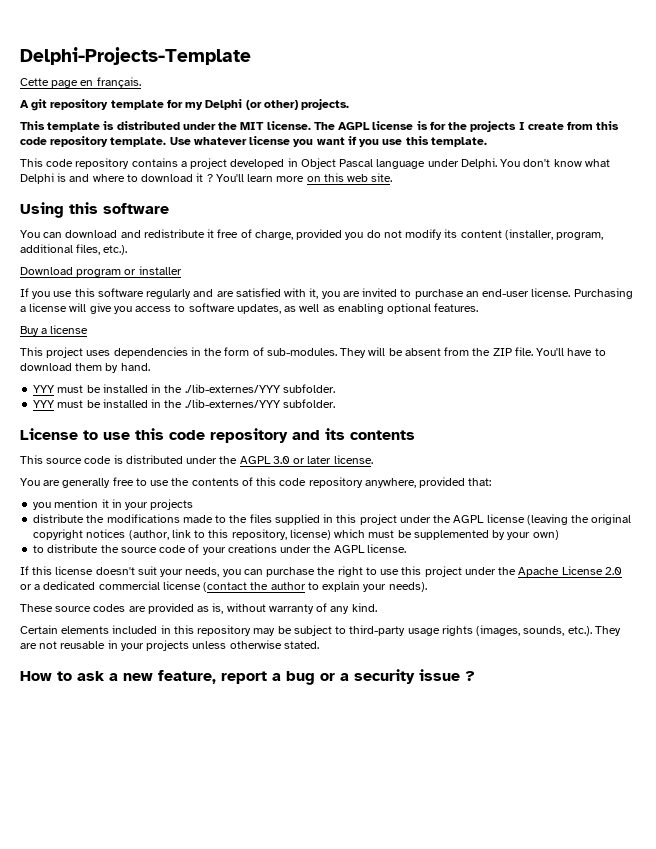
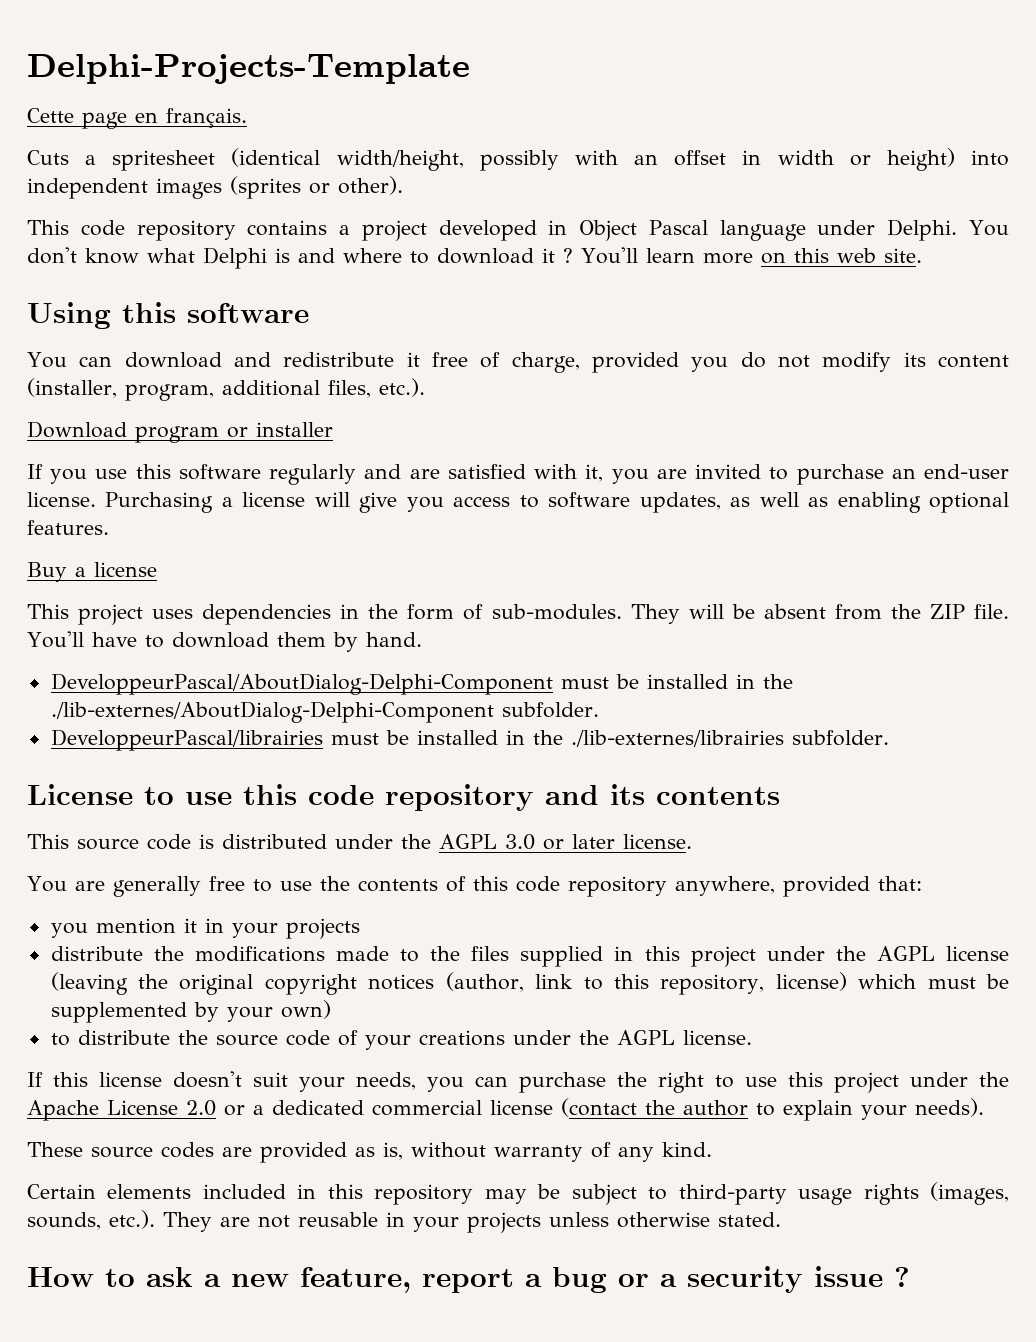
[20,99,350,111] [20,121,620,132] [20,136,487,147] A git repository template for my Delphi (or other) projects. // This template is distributed under the MIT license. The AGPL license is for the projects I create from this code repository template. Use whatever license you want if you use this template. -> [27,148,1010,171] [27,176,403,199] Cuts a spritesheet (identical width/height, possibly with an offset in width or height) into independent images (sprites or other).
[33,384,335,393] [33,399,281,408] YYY must be installed in the ./lib-externes/YYY subfolder. // YYY must be installed in the ./lib-externes/YYY -> [50,673,793,695] [50,701,599,723] [50,729,784,751] DeveloppeurPascal/AboutDialog-Delphi-Component must be installed in the ./lib-externes/AboutDialog-Delphi-Component subfolder. // DeveloppeurPascal/librairies must be installed in the ./lib-externes/librairies

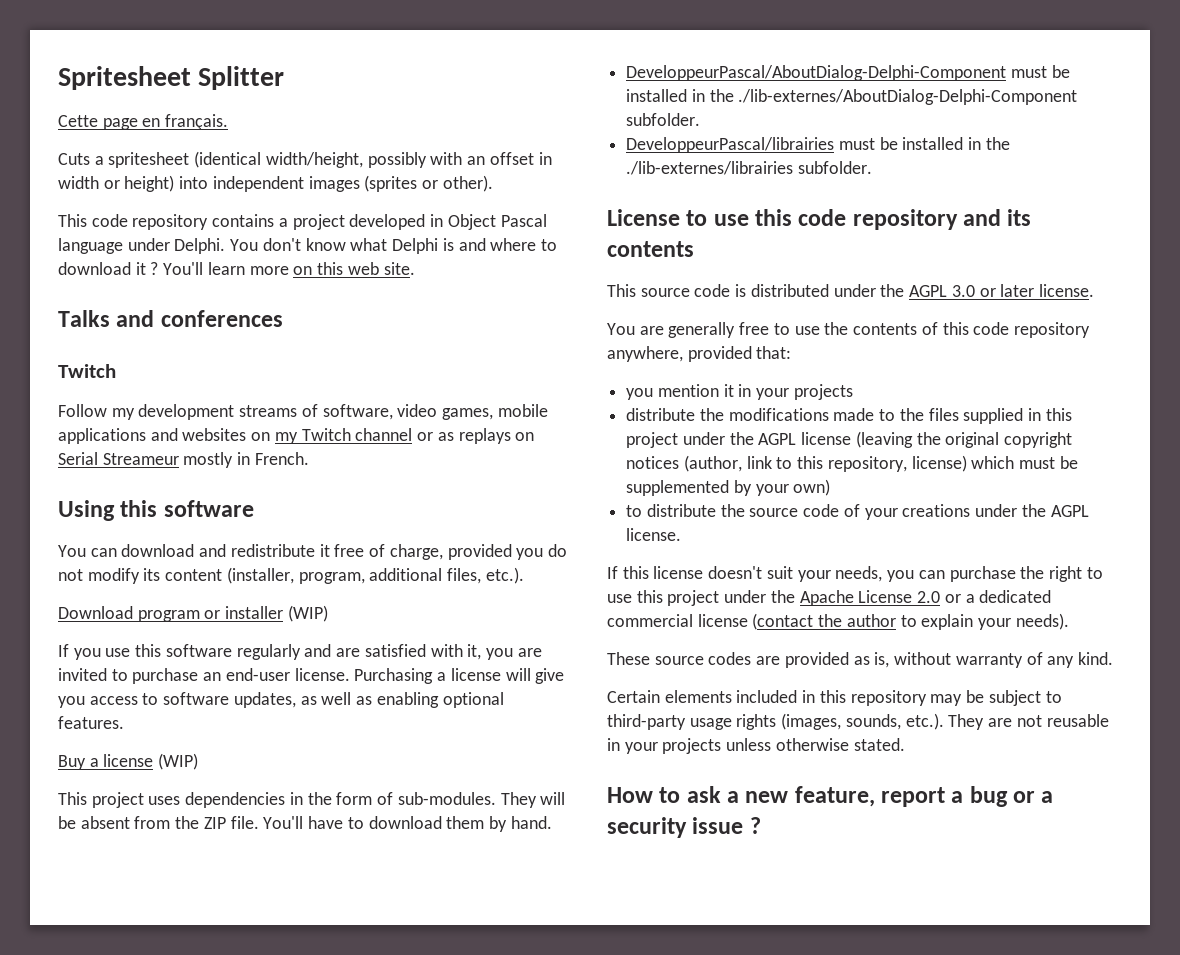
[27,54,470,84] Delphi-Projects-Template -> [58,66,285,90] Spritesheet Splitter
(922, 255) none -> [58,310,283,327] [58,364,116,378] [58,404,548,420] [58,428,535,444] [58,452,309,468] // Talks and conferences // Twitch // Follow my development streams of software, video games, mobile applications and websites on my Twitch channel or as replays on Serial Streameur mostly in French.
(333, 429) none -> [287,605,328,622] (WIP)
(157, 569) none -> [158,753,199,770] (WIP)

